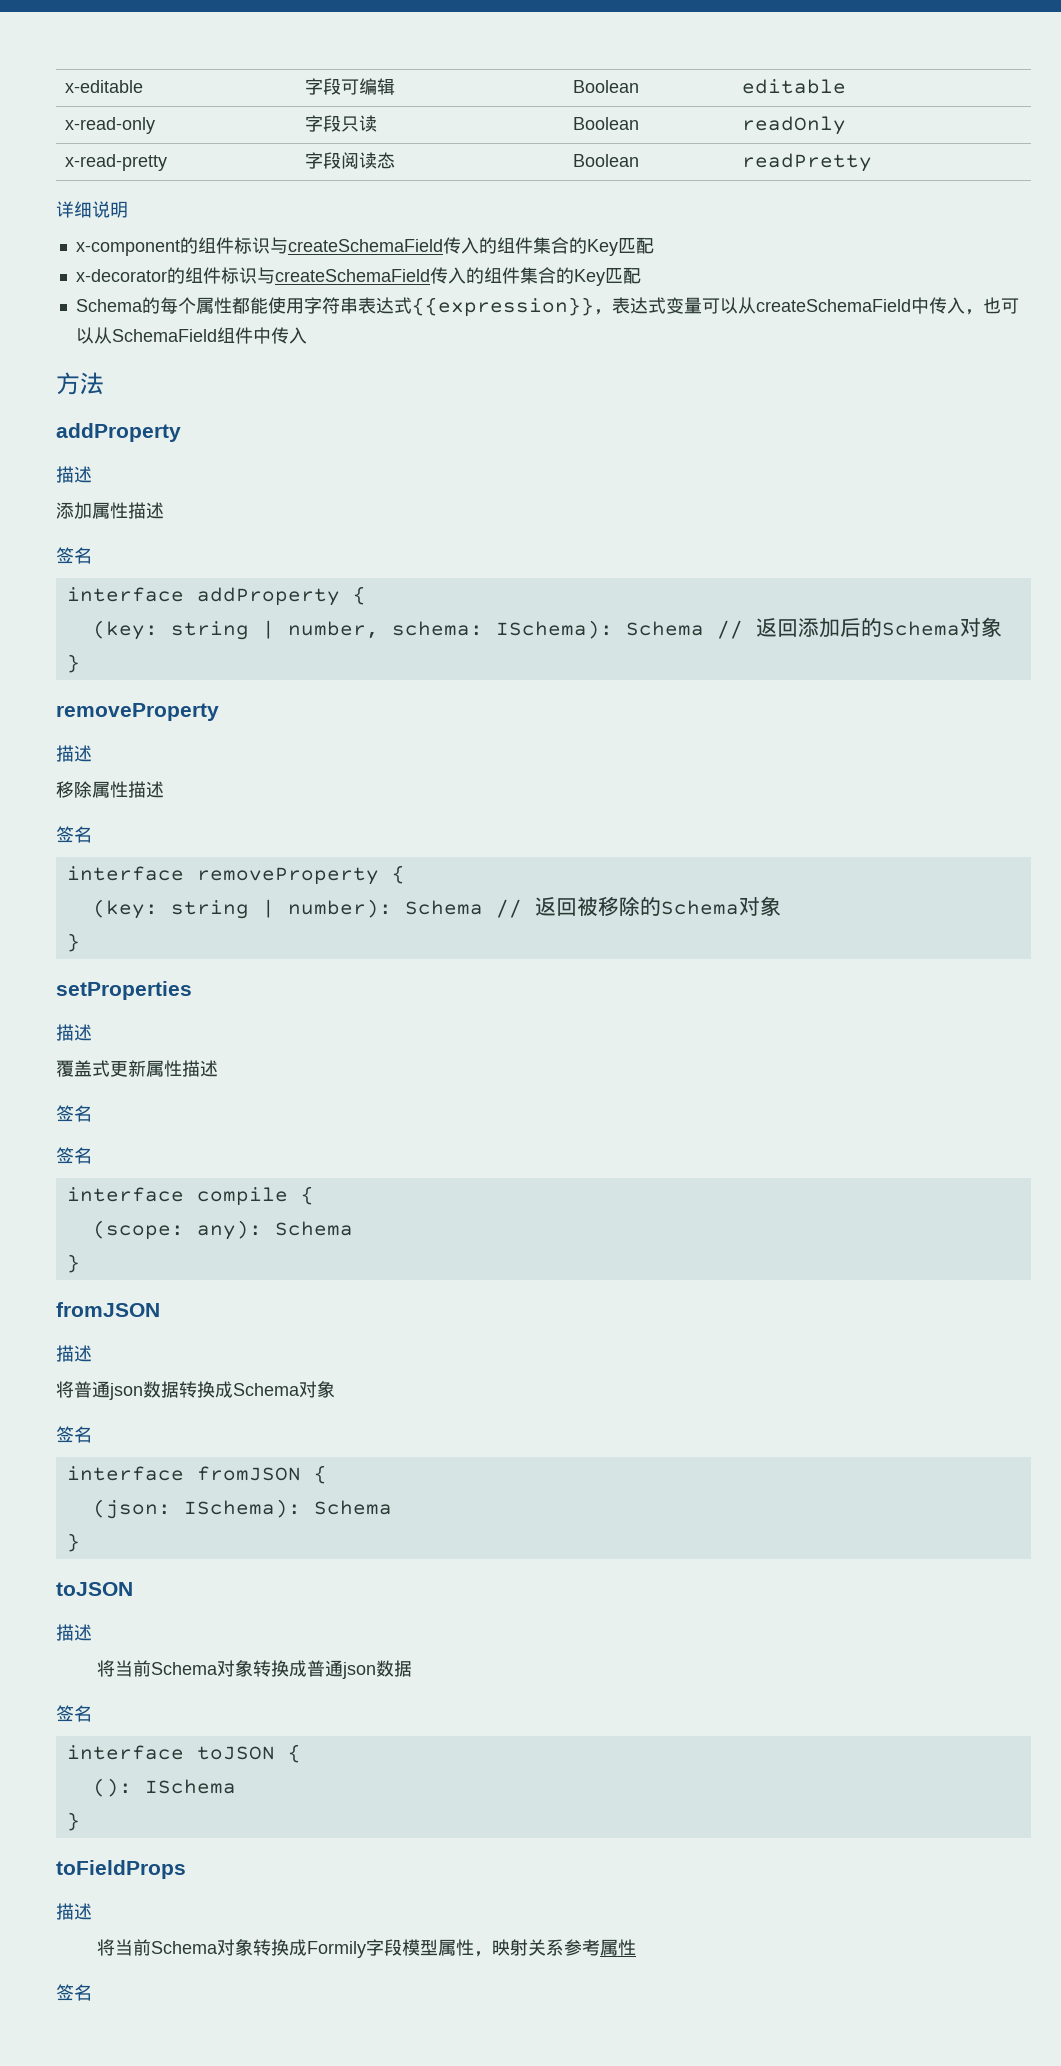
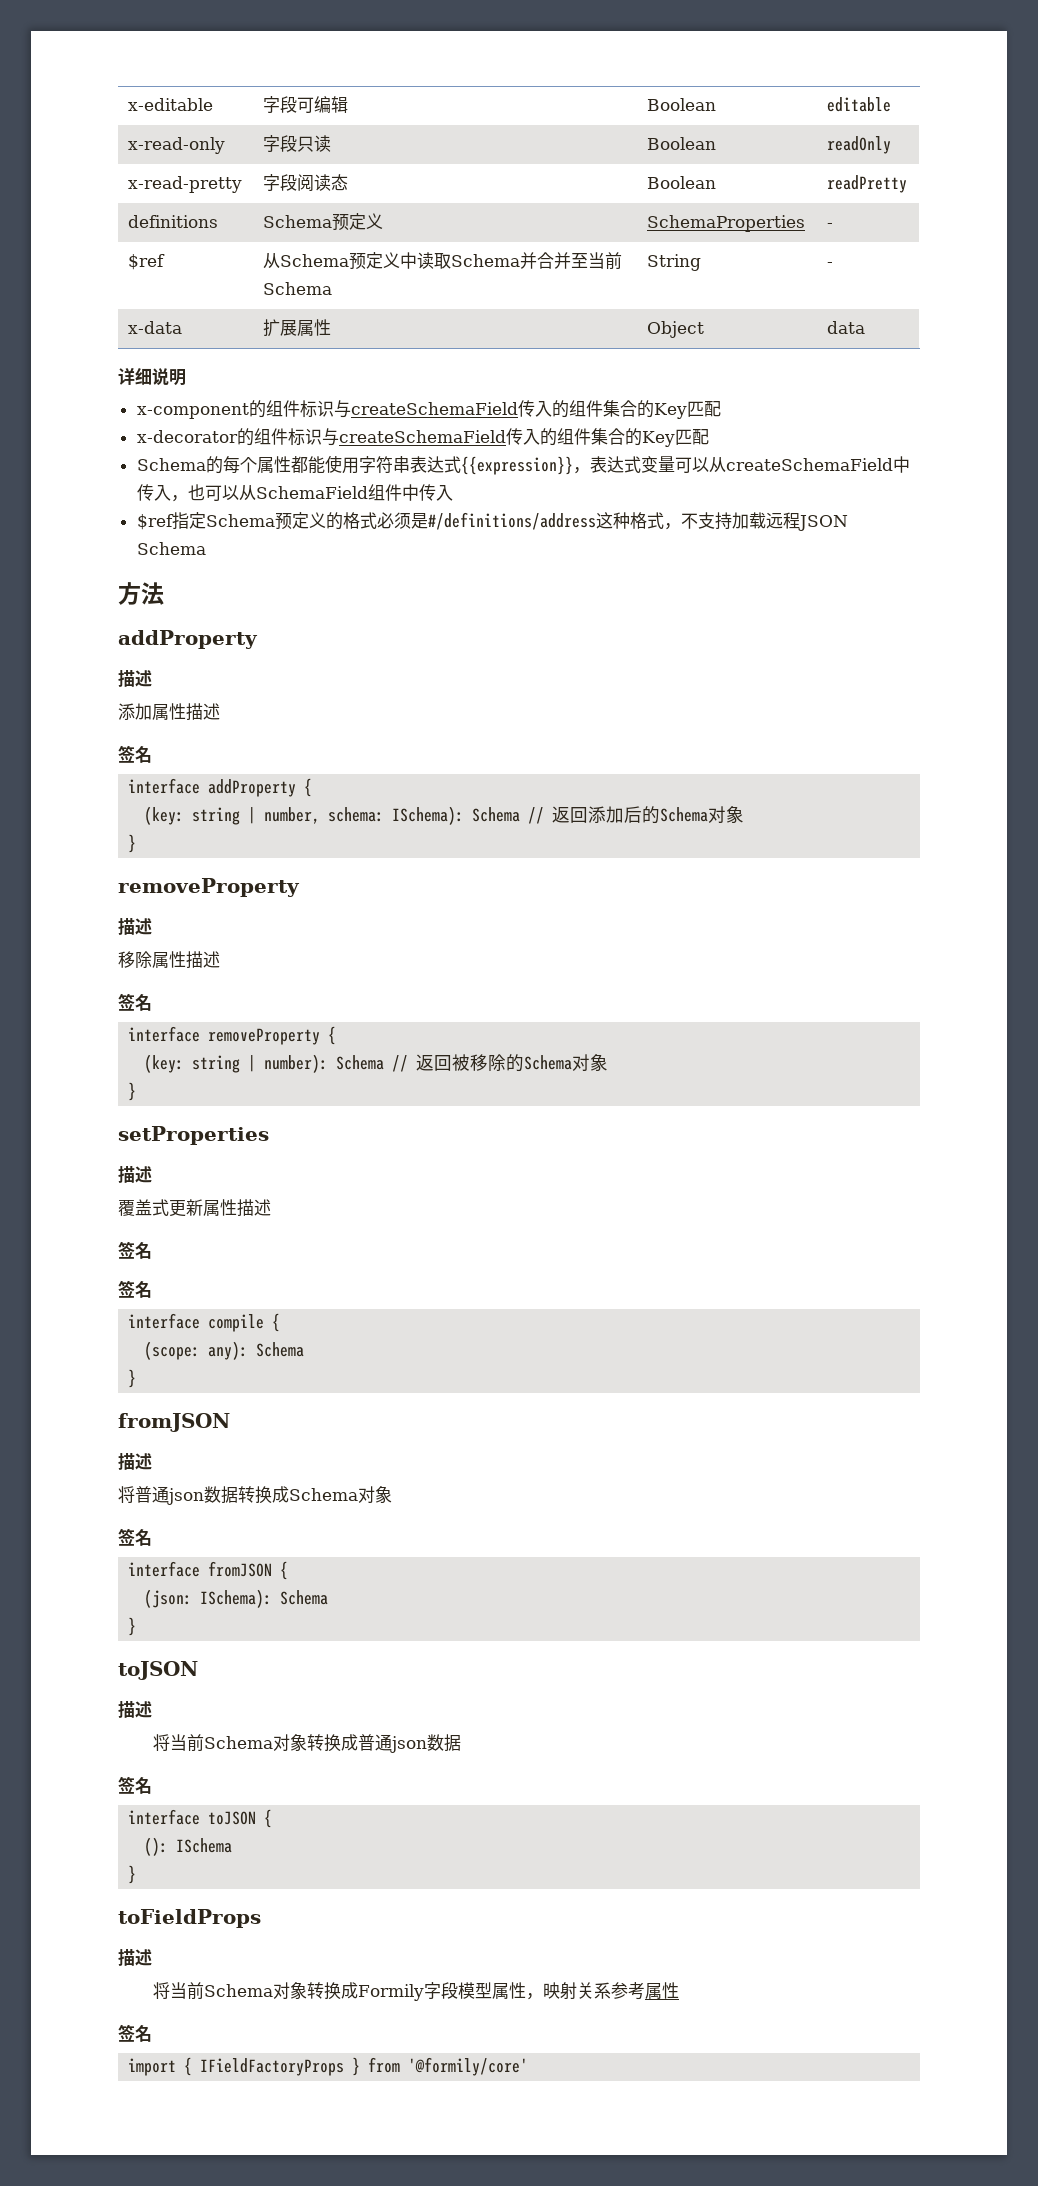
(872, 162) none -> [128,215,219,228] [263,213,384,231] [647,215,806,232] [827,223,834,228] [128,254,166,270] [263,252,623,270] [263,282,333,295] [647,254,702,271] [827,262,834,267] [128,321,183,334] [263,319,332,337] [647,321,705,338] [827,321,866,334] // definitions | Schema预定义 | SchemaProperties | - // $ref | 从Schema预定义中读取Schema并合并至当前Schema | String | - // x-data | 扩展属性 | Object | data
(307, 335) none -> [136,512,848,531] [136,542,206,555] // $ref指定Schema预定义的格式必须是#/definitions/address这种格式，不支持加载远程JSON Schema
(92, 1992) none -> [128,2057,529,2076] // import { IFieldFactoryProps } from '@formily/core'

